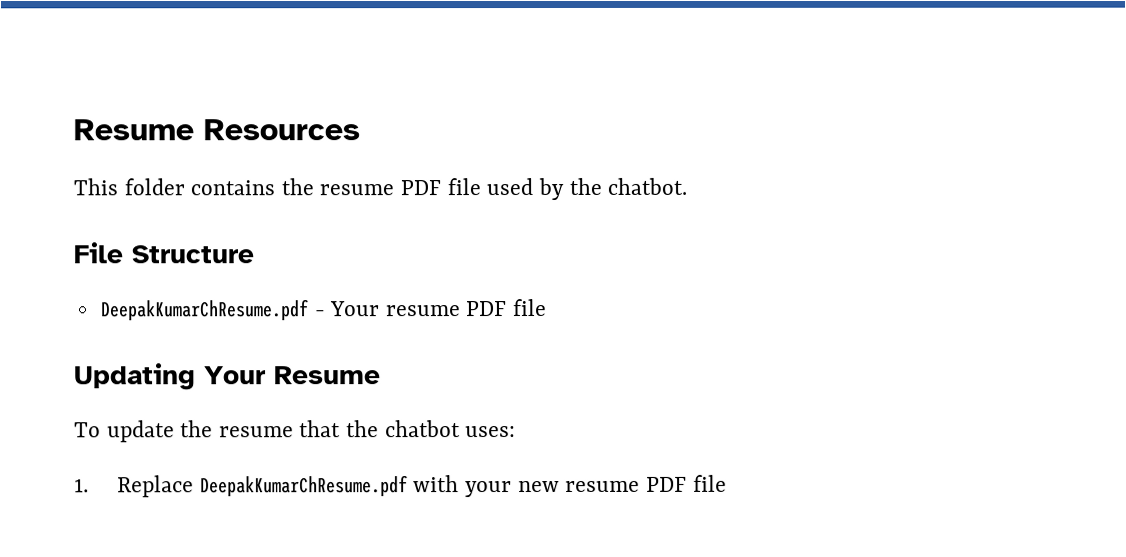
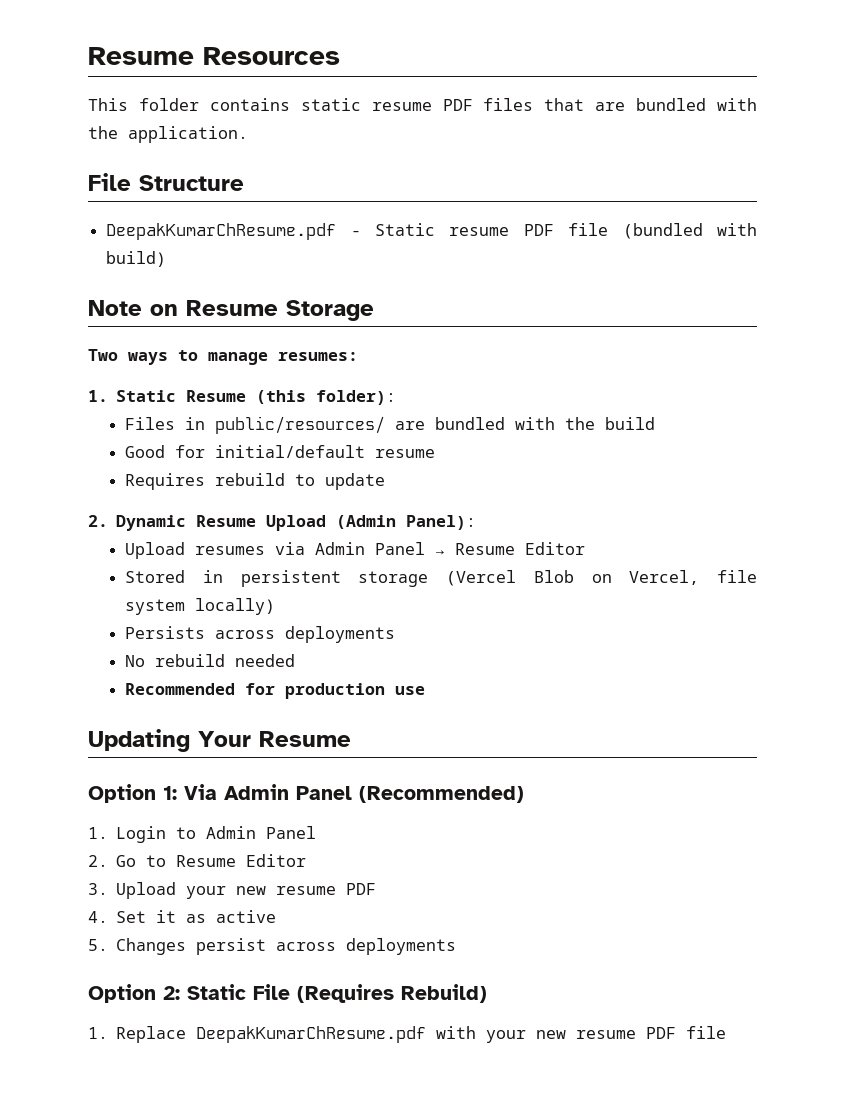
[280,177,688,201] the resume PDF file used by the chatbot. -> [300,98,757,111] [88,126,248,143] static resume PDF files that are bundled with the application.
[330,299,548,317] [74,363,381,391] [74,420,517,443] Your resume PDF file // Updating Your Resume // To update the resume that the chatbot uses: -> [374,223,757,239] [106,251,167,267] [88,300,374,321] [88,349,358,365] [88,390,397,405] [125,416,656,434] [125,445,436,458] [125,473,386,490] [88,515,477,531] [125,542,586,559] [125,570,758,587] [125,598,276,615] [125,626,396,643] [125,654,296,667] [125,683,426,699] [88,729,351,752] [88,784,524,803] [88,826,317,843] [88,854,307,867] [88,882,377,899] [88,910,277,923] [88,938,457,955] [88,984,487,1003] Static resume PDF file (bundled with build) // Note on Resume Storage // Two ways to manage resumes: // 1. Static Resume (this folder): // Files in public/resources/ are bundled with the build // Good for initial/default resume // Requires rebuild to update // 2. Dynamic Resume Upload (Admin Panel): // Upload resumes via Admin Panel → Resume Editor // Stored in persistent storage (Vercel Blob on Vercel, file system locally) // Persists across deployments // No rebuild needed // Recommended for production use // Updating Your Resume // Option 1: Via Admin Panel (Recommended) // 1. Login to Admin Panel // 2. Go to Resume Editor // 3. Upload your new resume PDF // 4. Set it as active // 5. Changes persist across deployments // Option 2: Static File (Requires Rebuild)

